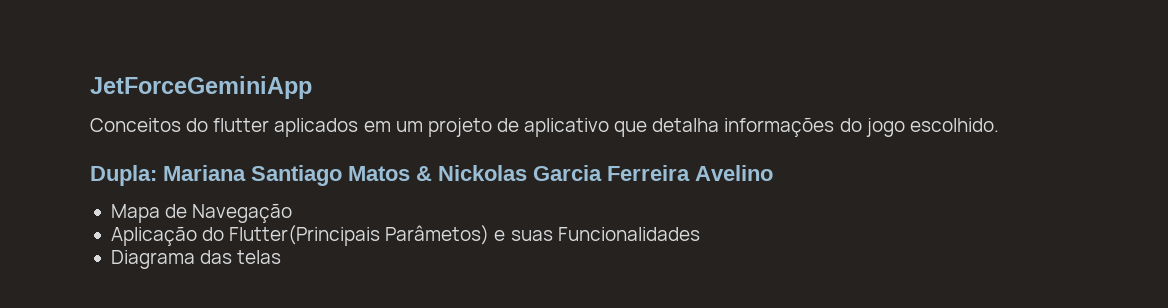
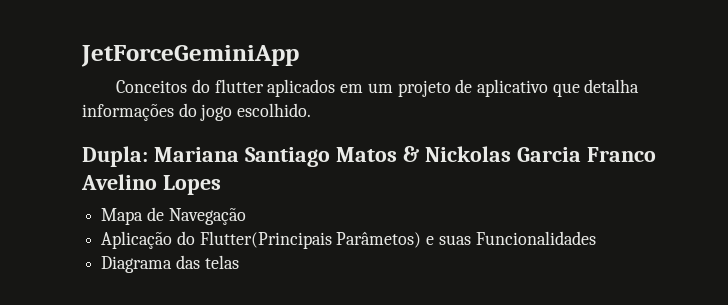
[607,165,690,181] Ferreira -> [586,147,656,162] Franco
(773, 173) none -> [162,175,221,195] Lopes

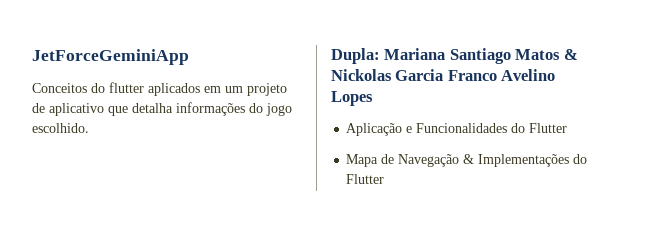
[101,207,246,225] [101,231,596,249] [101,255,239,273] Mapa de Navegação // Aplicação do Flutter(Principais Parâmetos) e suas Funcionalidades // Diagrama das telas -> [346,123,568,136] [346,154,588,167] [346,174,385,184] Aplicação e Funcionalidades do Flutter // Mapa de Navegação & Implementações do Flutter

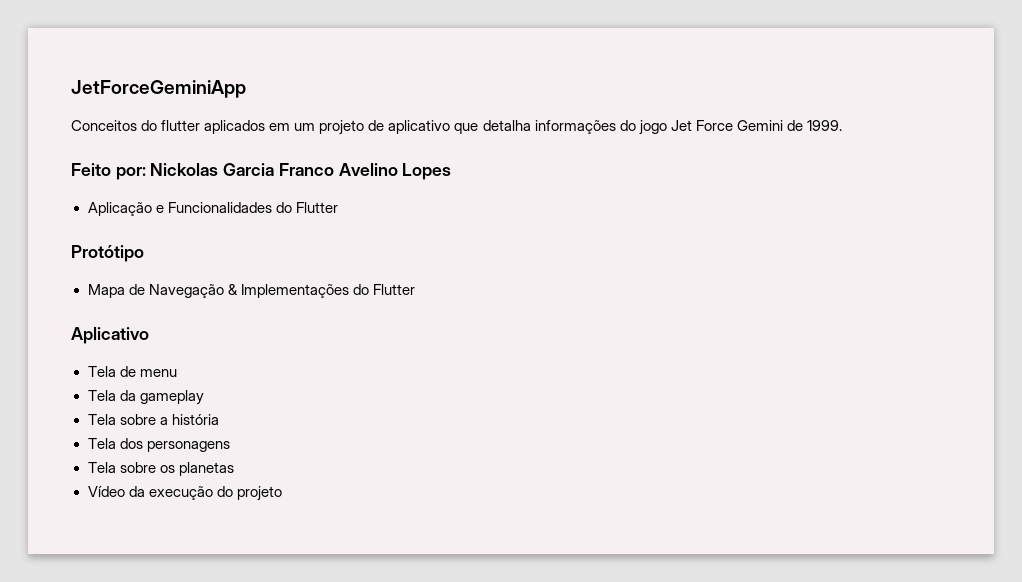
[32,123,89,133] [331,48,578,64] escolhido. // Dupla: Mariana Santiago Matos & -> [670,120,842,131] [71,163,146,180] Jet Force Gemini de 1999. // Feito por:
(568, 128) none -> [71,245,144,262] // Protótipo
(385, 179) none -> [71,327,149,344] [87,366,177,377] [87,390,204,405] [87,414,219,425] [87,438,230,452] [87,462,234,476] [87,486,282,501] // Aplicativo // Tela de menu // Tela da gameplay // Tela sobre a história // Tela dos personagens // Tela sobre os planetas // Vídeo da execução do projeto

